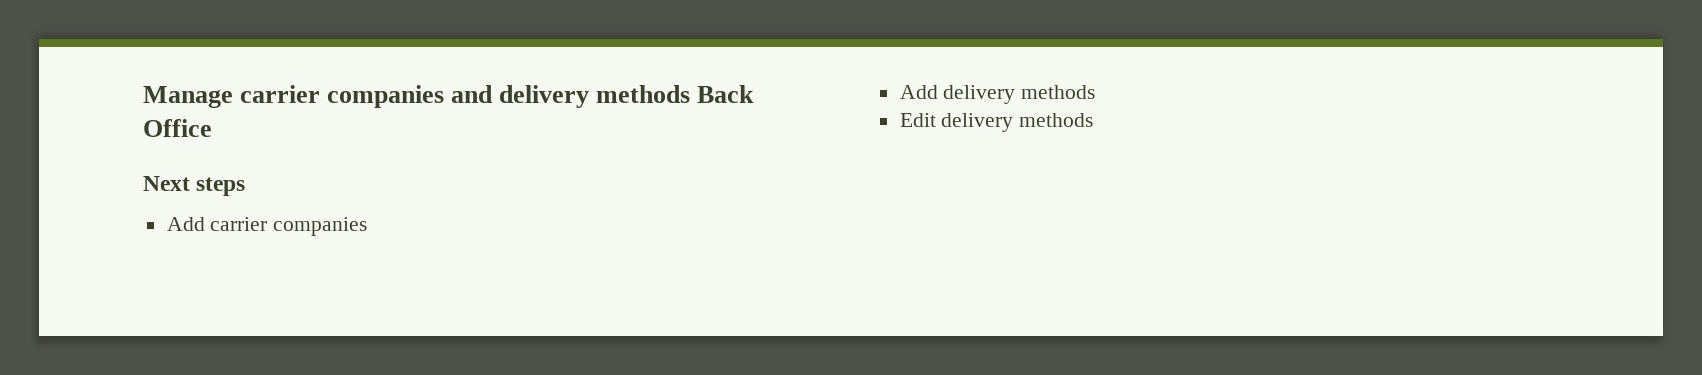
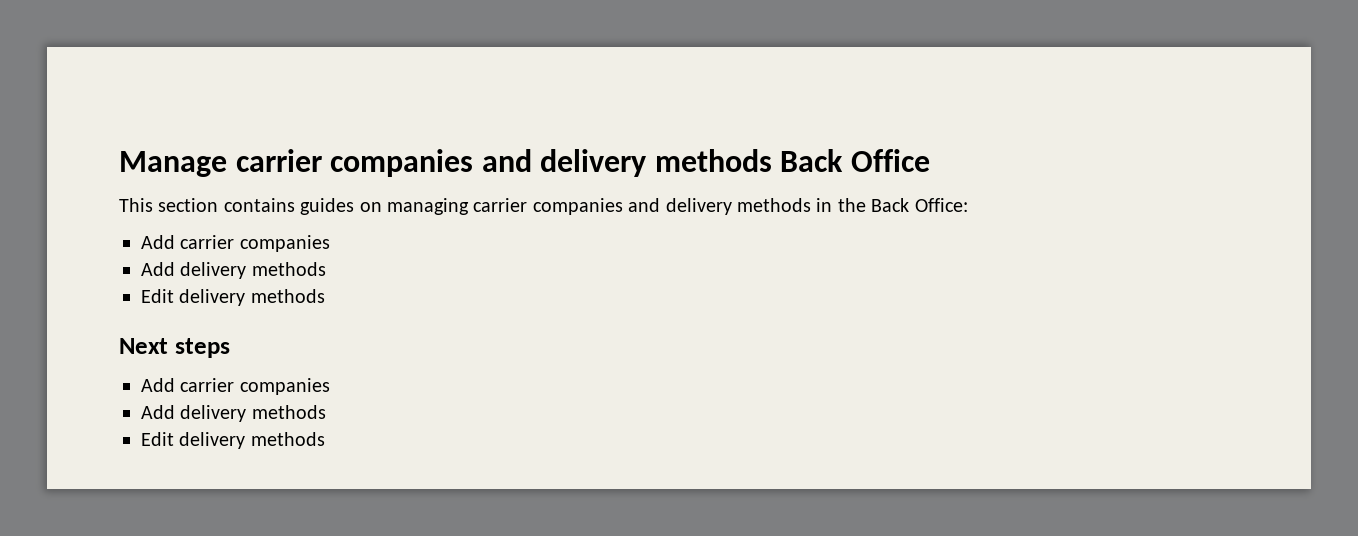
(212, 128) none -> [119,198,968,215] [141,235,330,252] [141,262,326,279] [141,289,325,306] // This section contains guides on managing carrier companies and delivery methods in the Back Office: // Add carrier companies // Add delivery methods // Edit delivery methods

